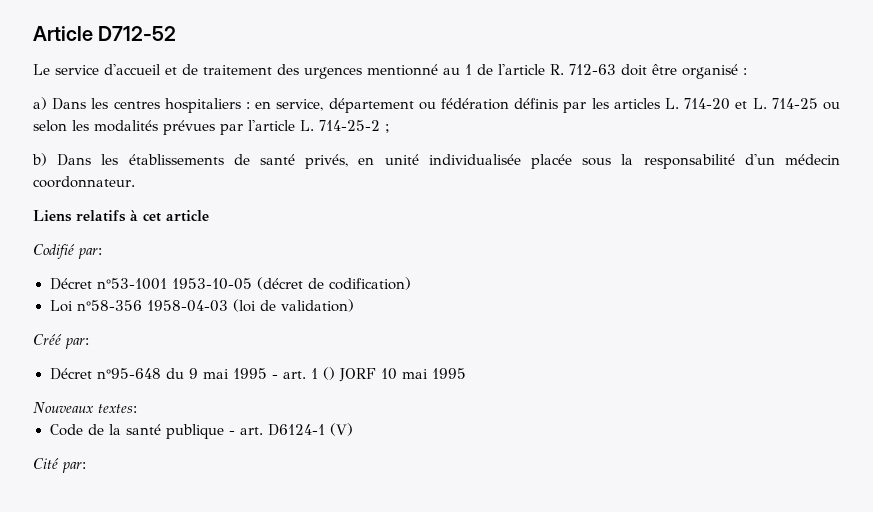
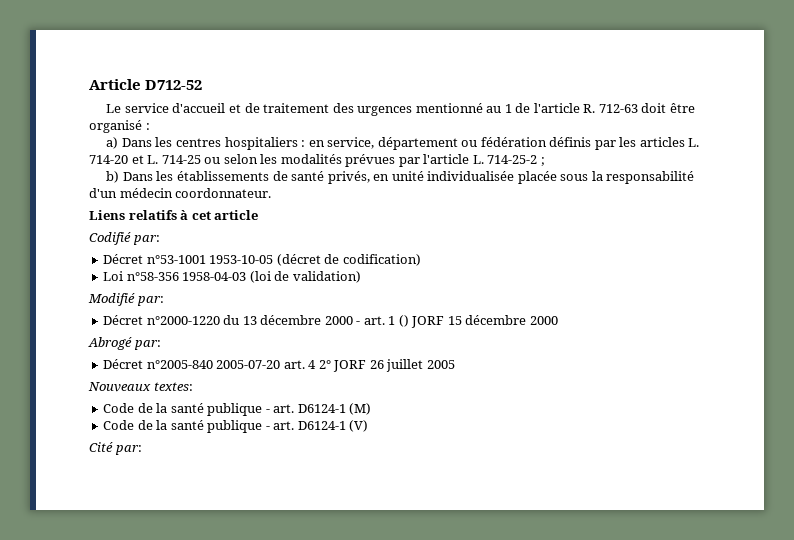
[33,334,89,349] [49,368,267,380] Créé par: // Décret n°95-648 du 9 mai 1995 -> [88,293,164,306] [103,315,353,325] Modifié par: // Décret n°2000-1220 du 13 décembre 2000
[380,368,466,380] [33,402,137,413] 10 mai 1995 // Nouveaux textes: -> [447,315,558,325] [88,337,161,350] [103,359,455,372] [88,382,193,392] [103,403,372,416] 15 décembre 2000 // Abrogé par: // Décret n°2005-840 2005-07-20 art. 4 2° JORF 26 juillet 2005 // Nouveaux textes: // Code de la santé publique - art. D6124-1 (M)

